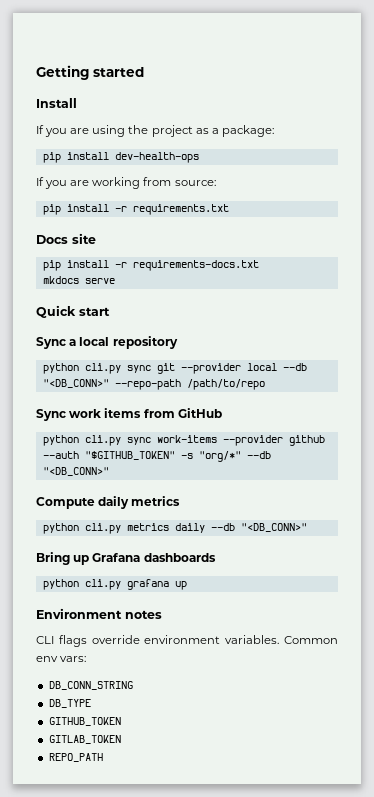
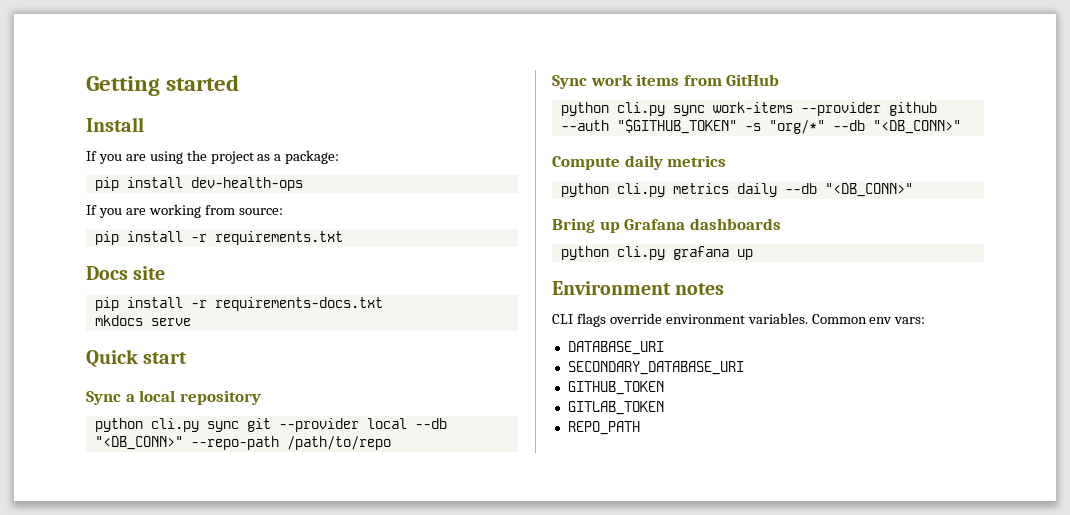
[48,681,133,690] [48,699,91,708] DB_CONN_STRING // DB_TYPE -> [567,341,664,355] [567,361,744,375] DATABASE_URI // SECONDARY_DATABASE_URI

